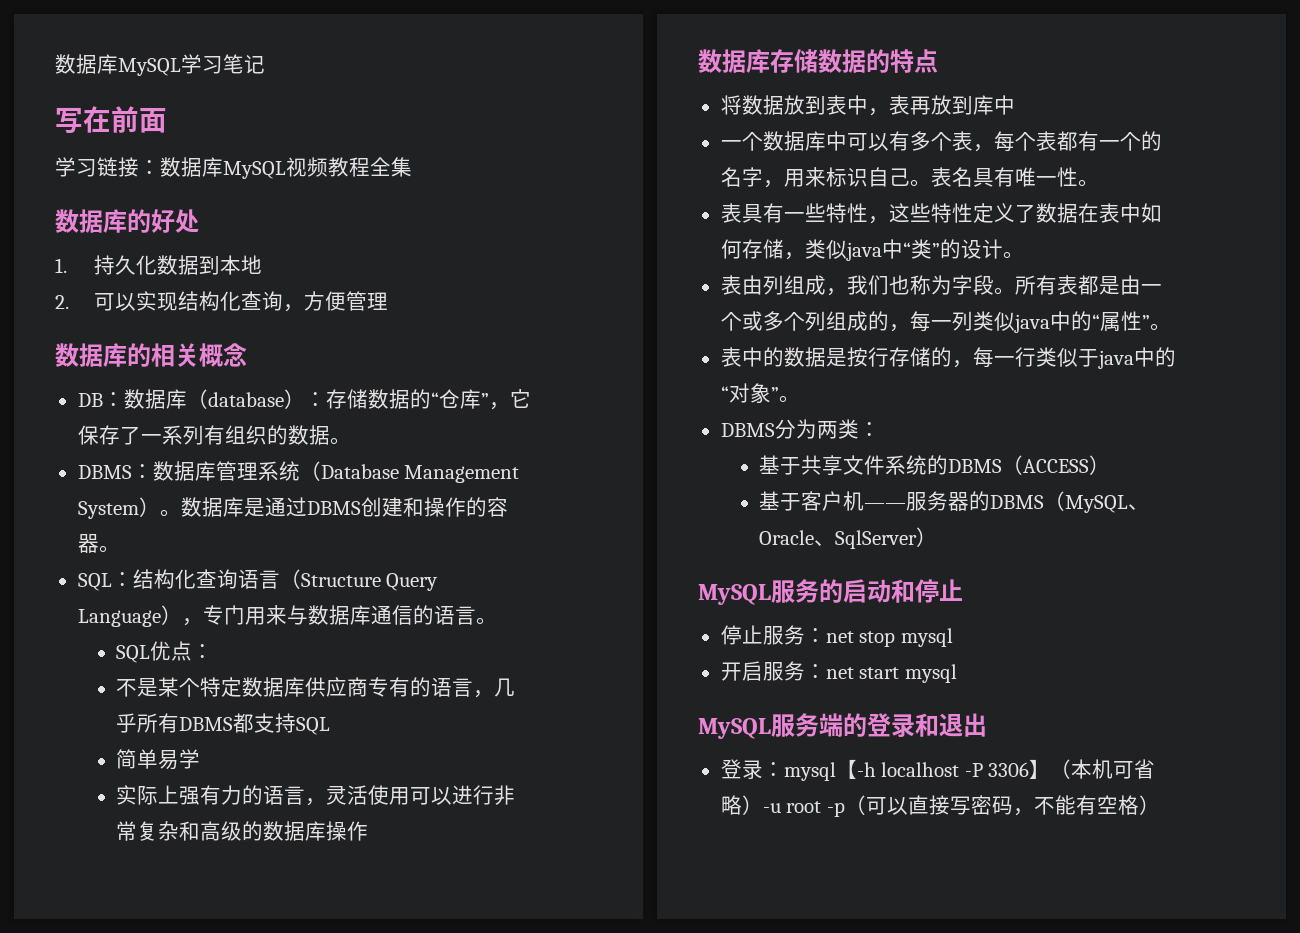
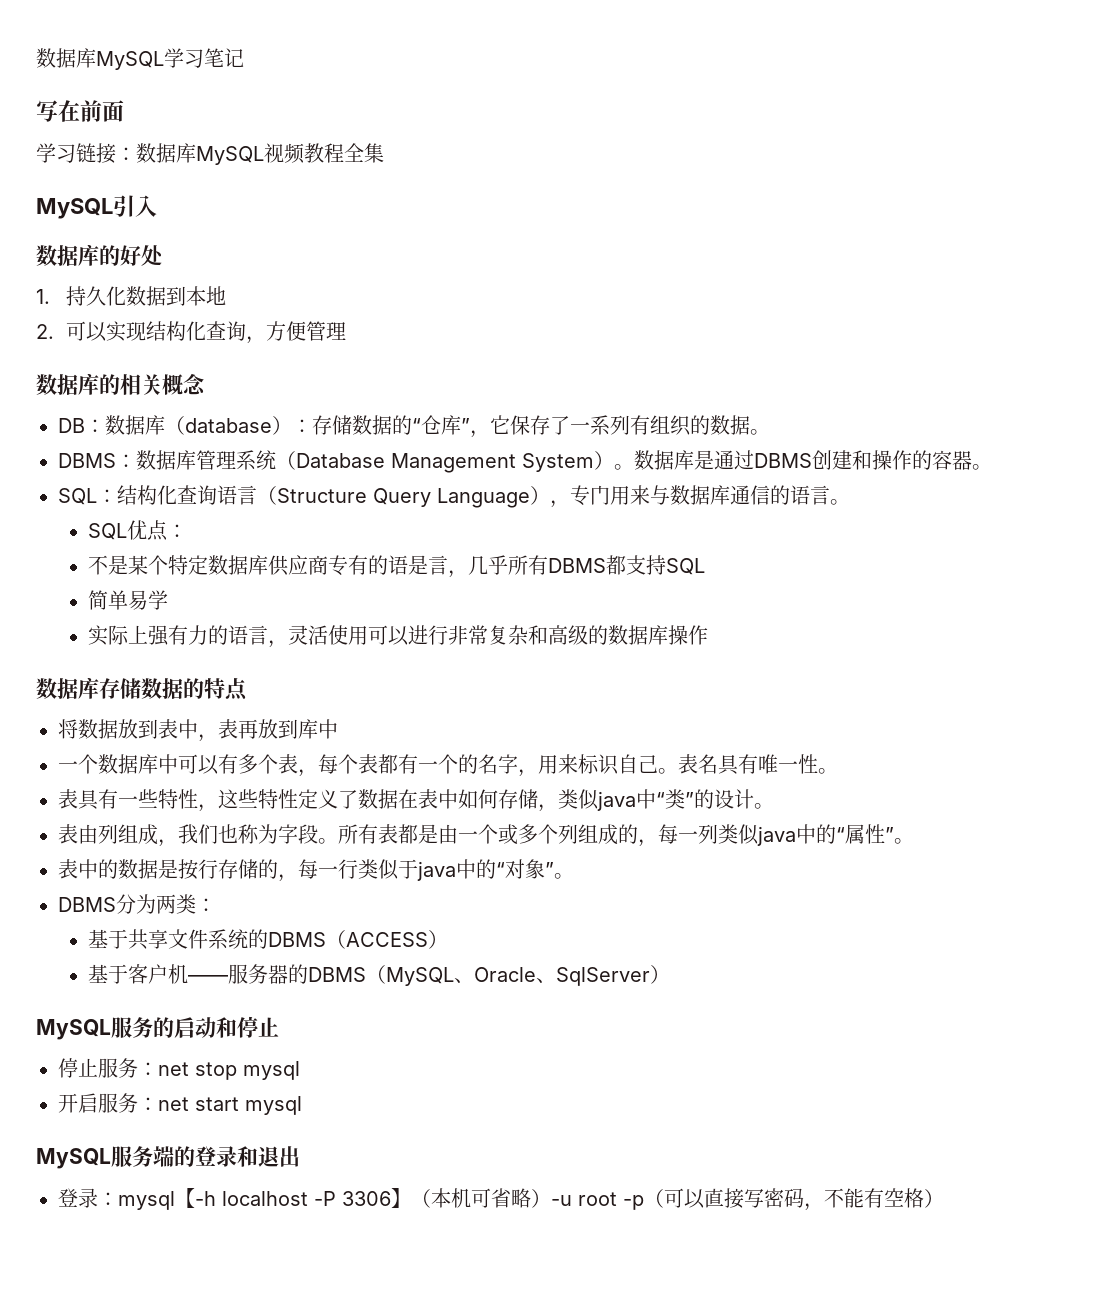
(412, 167) none -> [36,195,157,219] // MySQL引入
(453, 687) none -> [407,555,428,575] 是

